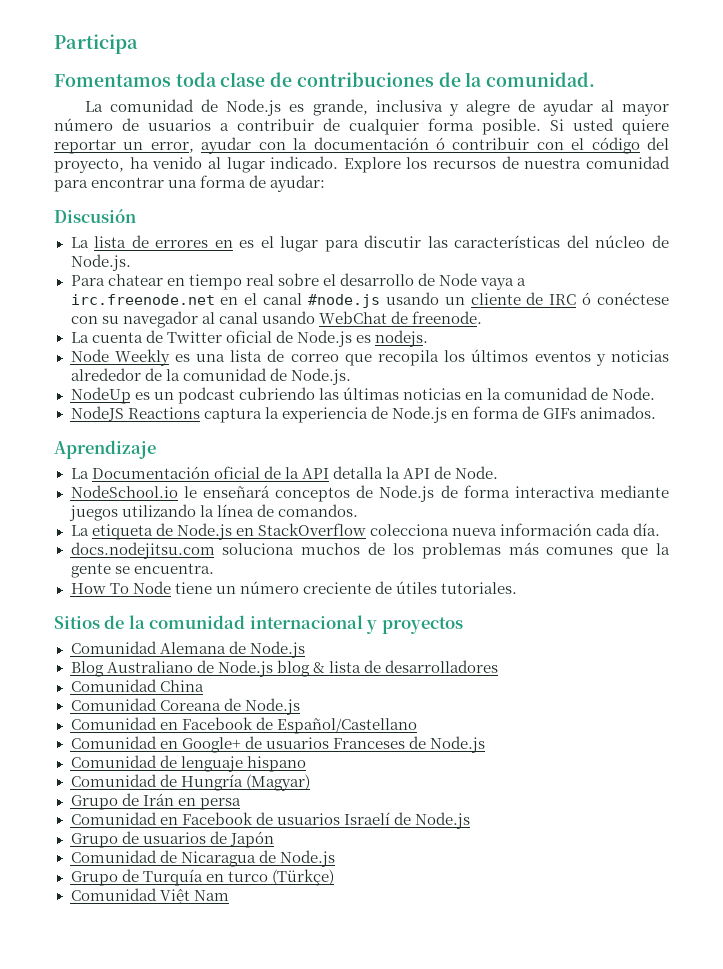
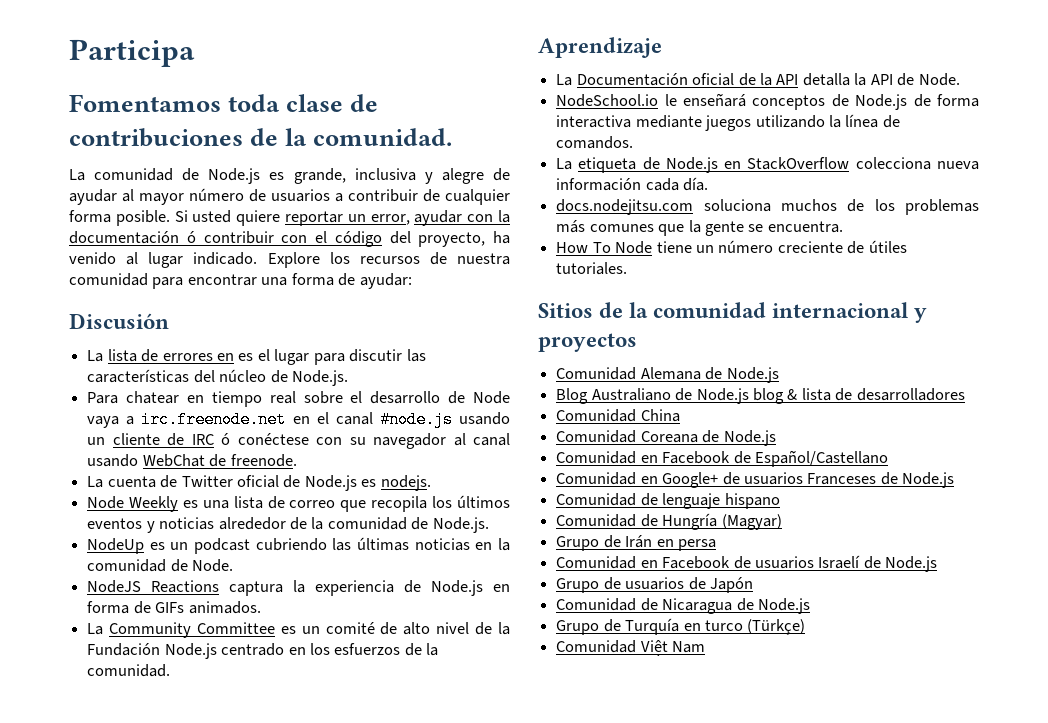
(657, 412) none -> [87,622,510,638] [87,643,439,659] [87,664,171,677] // La Community Committee es un comité de alto nivel de la Fundación Node.js centrado en los esfuerzos de la comunidad.

